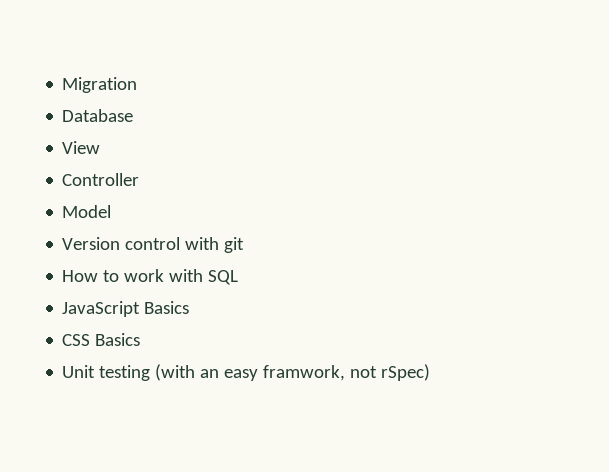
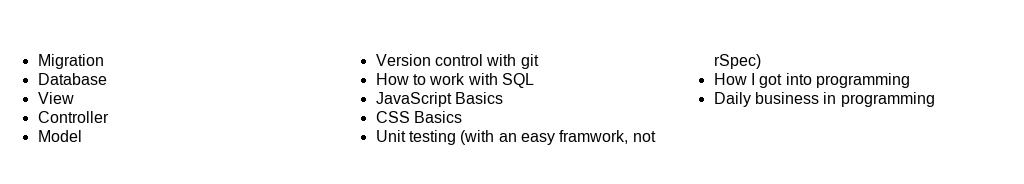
(431, 372) none -> [713,73,910,88] [713,92,935,107] // How I got into programming // Daily business in programming

